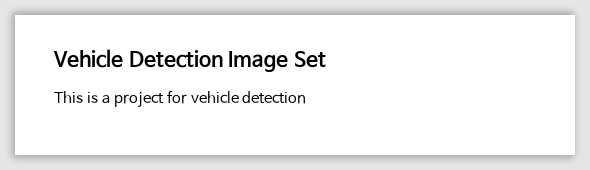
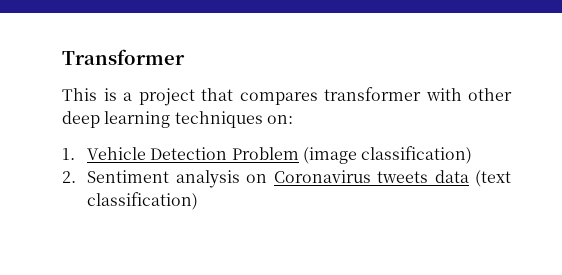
[53,49,326,72] Vehicle Detection Image Set -> [62,49,185,65] Transformer
[166,90,307,104] for vehicle detection -> [201,87,512,105] [62,111,293,128] [62,146,473,164] [62,170,512,188] [87,192,199,210] that compares transformer with other deep learning techniques on: // 1. Vehicle Detection Problem (image classification) // 2. Sentiment analysis on Coronavirus tweets data (text classification)

